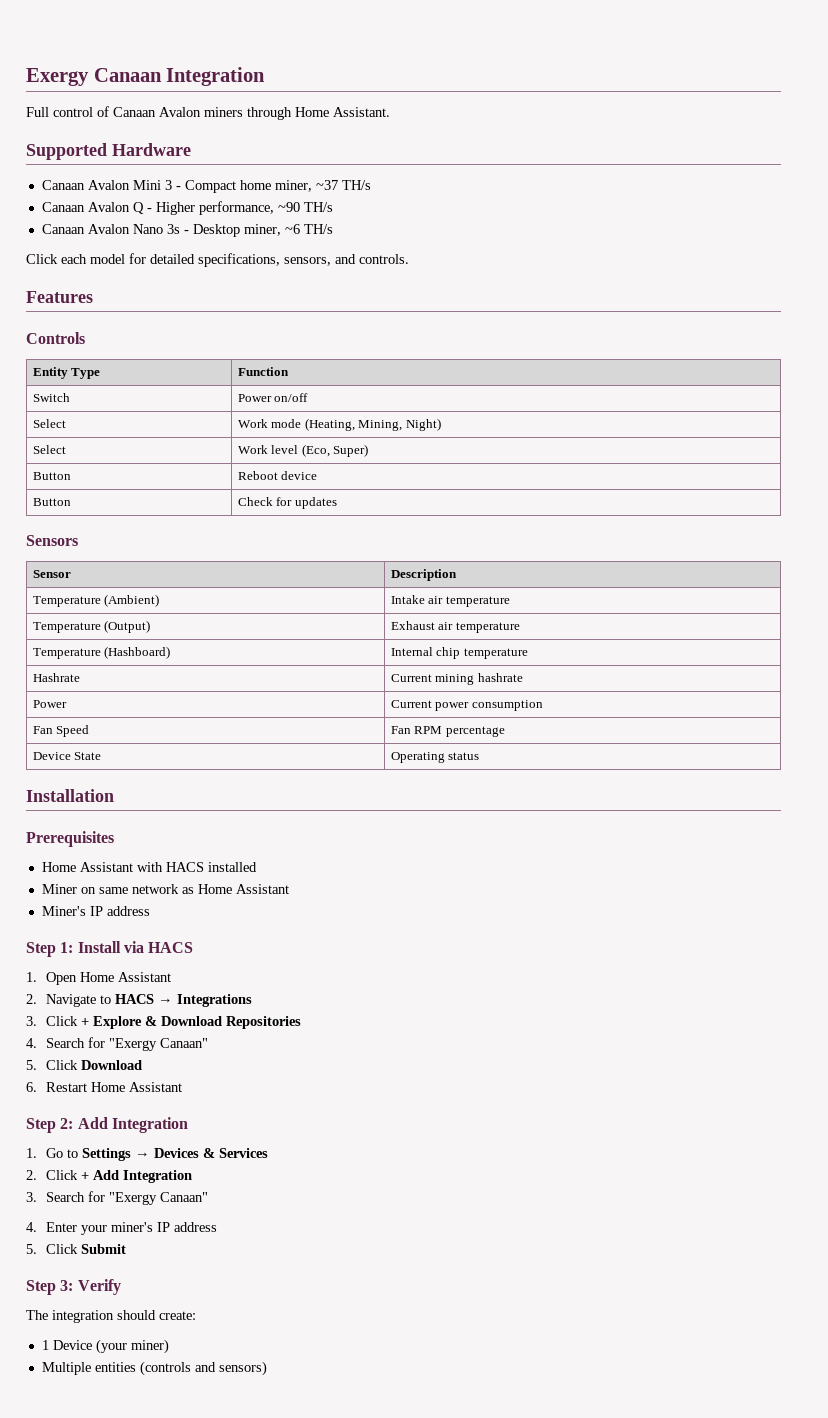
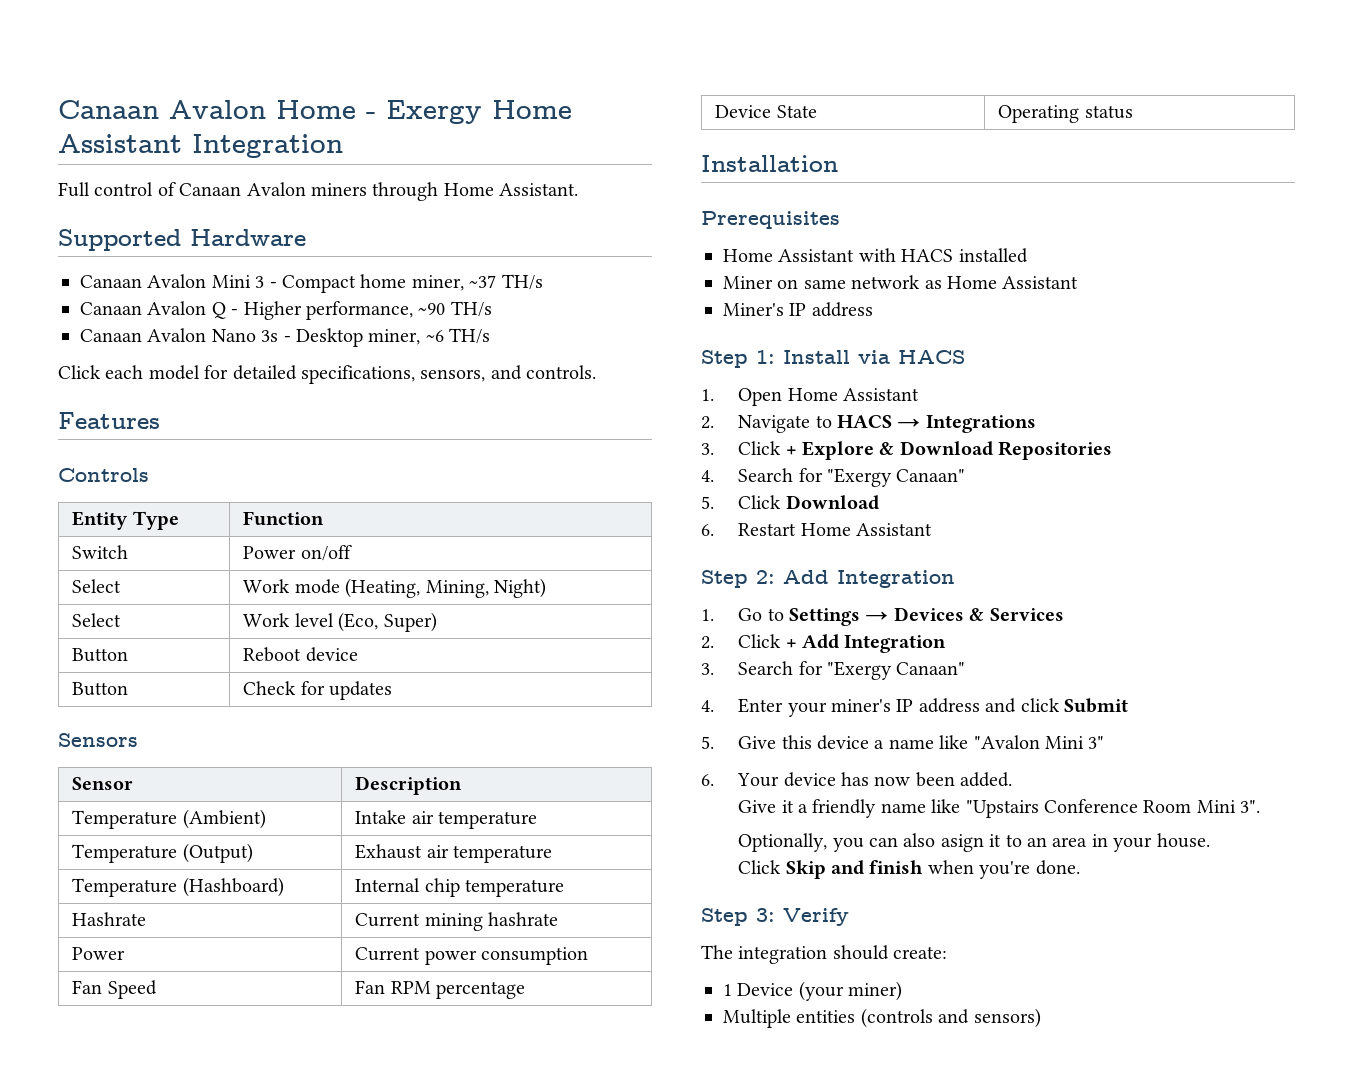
[26,68,162,86] Exergy Canaan -> [58,100,572,124] [58,134,182,153] Canaan Avalon Home - Exergy Home Assistant
[26,1244,127,1254] // 5. Click Submit -> [985,698,1128,713] [701,735,1105,750] [701,772,1013,787] [738,799,1261,818] [738,833,1210,852] [738,860,1080,879] and click Submit // 5. Give this device a name like "Avalon Mini 3" // 6. Your device has now been added. // Give it a friendly name like "Upstairs Conference Room Mini 3". // Optionally, you can also asign it to an area in your house. // Click Skip and finish when you're done.

